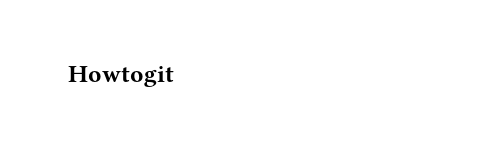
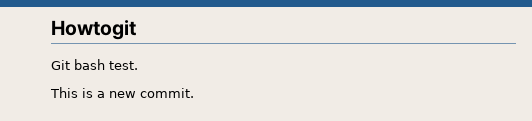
(174, 76) none -> [51,59,138,70] [50,87,194,98] // Git bash test. // This is a new commit.

